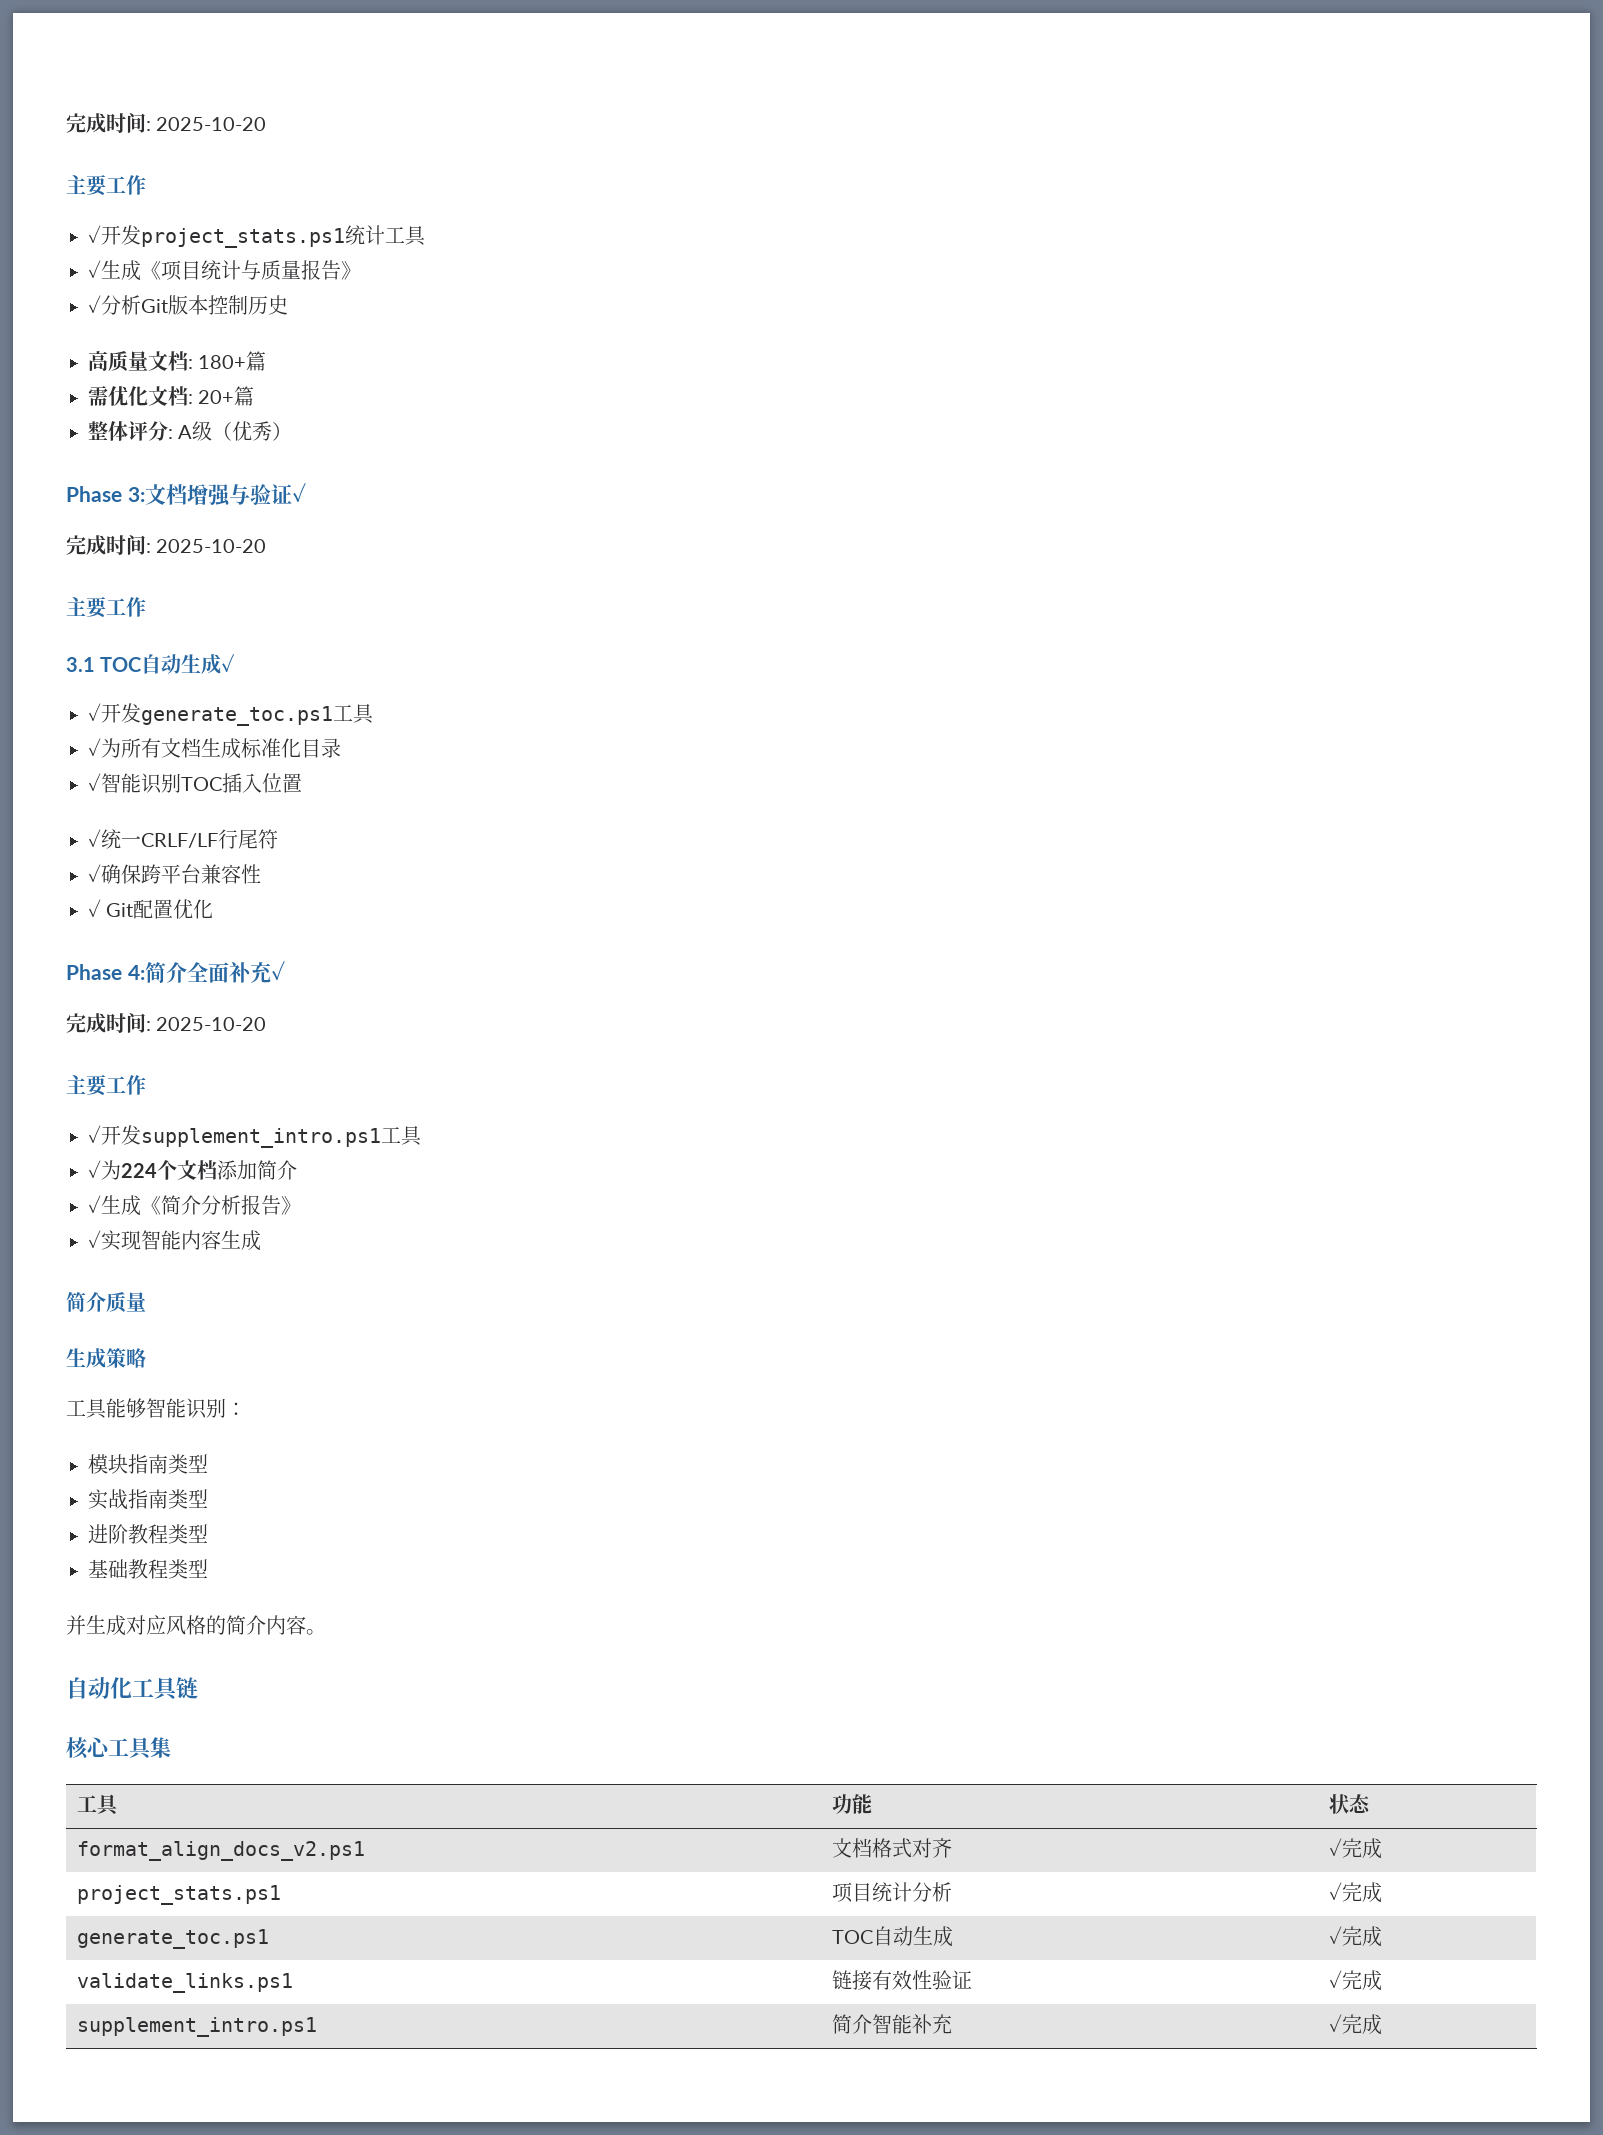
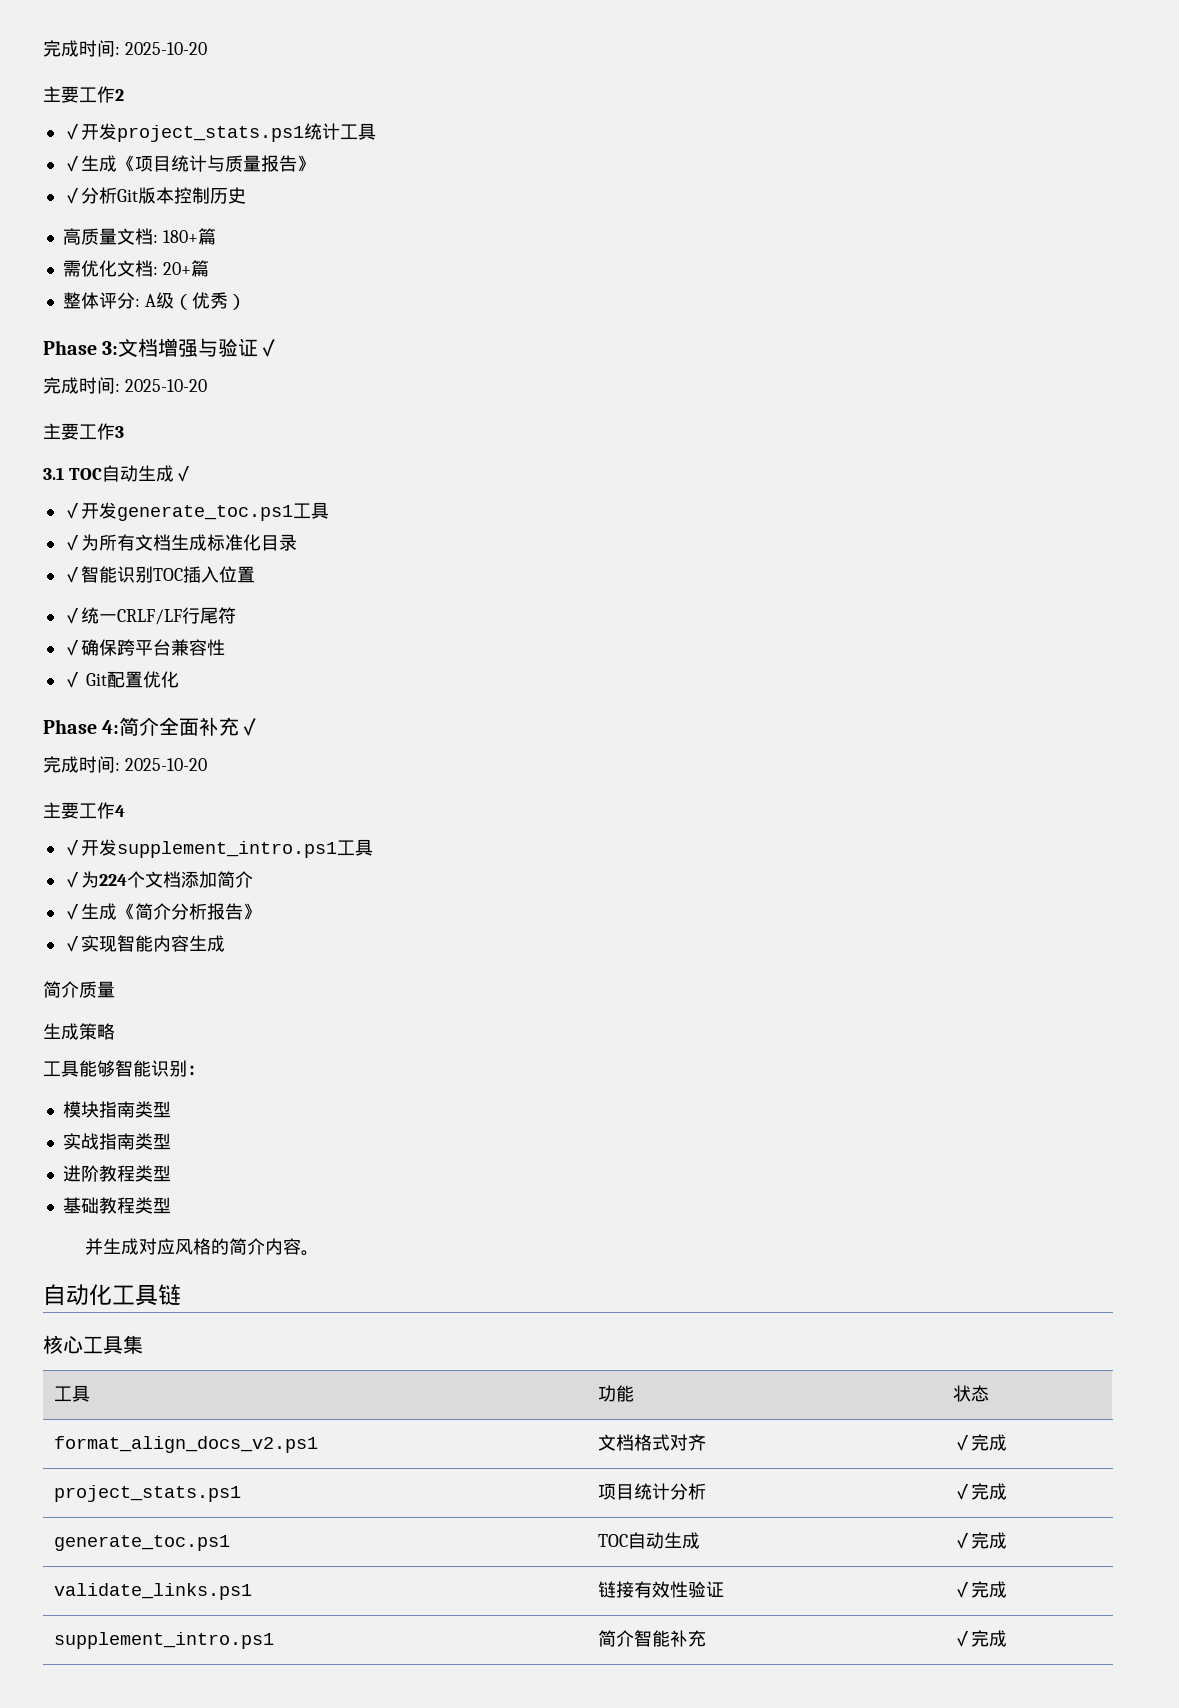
[66,113,267,133] [66,175,146,196] 完成时间: 2025-10-20 // 主要工作 -> [43,40,207,57] [43,86,124,103] 完成时间: 2025-10-20 // 主要工作2
(146, 607) none -> [115,426,124,438] 3
(146, 1085) none -> [115,805,125,817] 4

